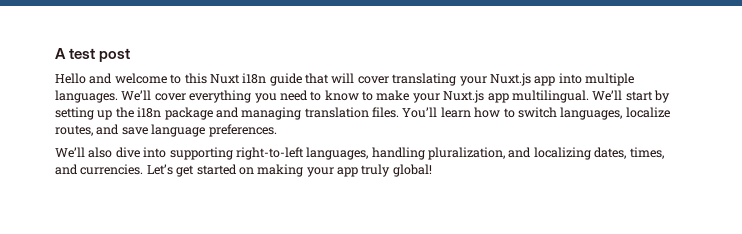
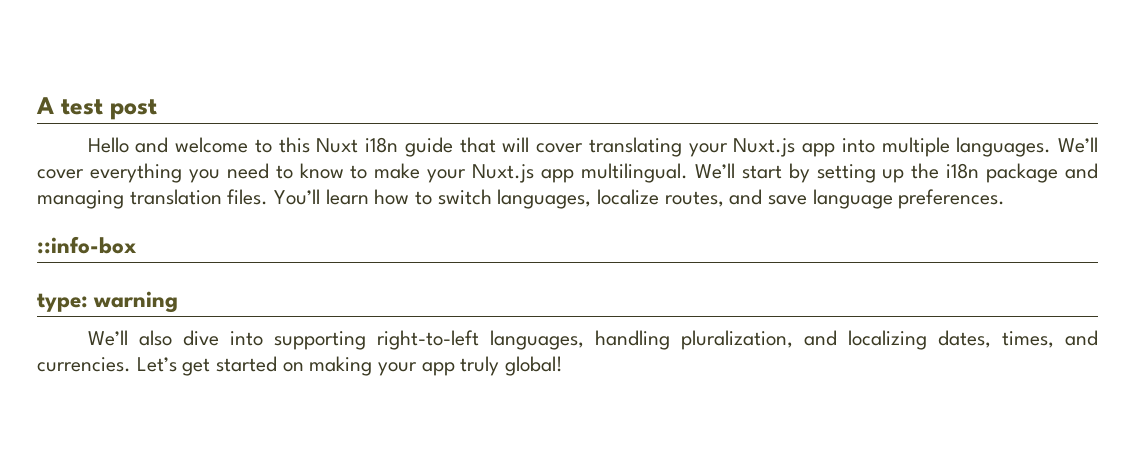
(277, 130) none -> [37,236,137,254] [37,291,179,313] // ::info-box // type: warning

